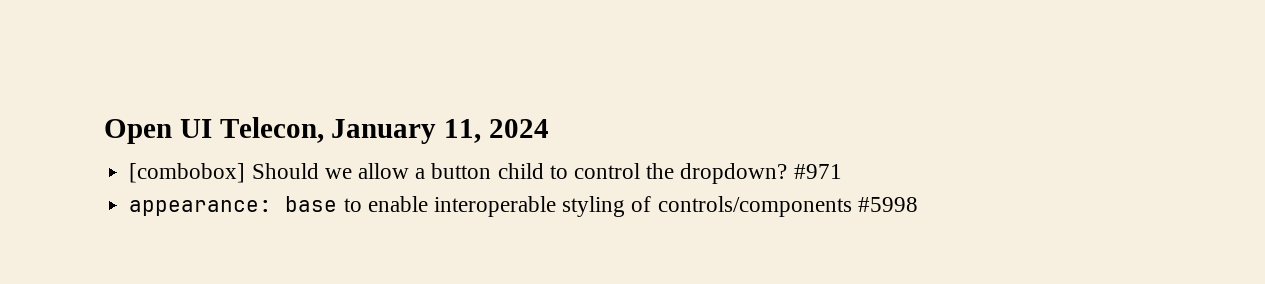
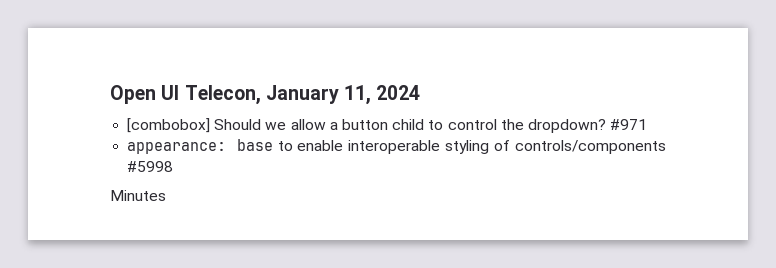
(918, 204) none -> [110,190,166,201] // Minutes

